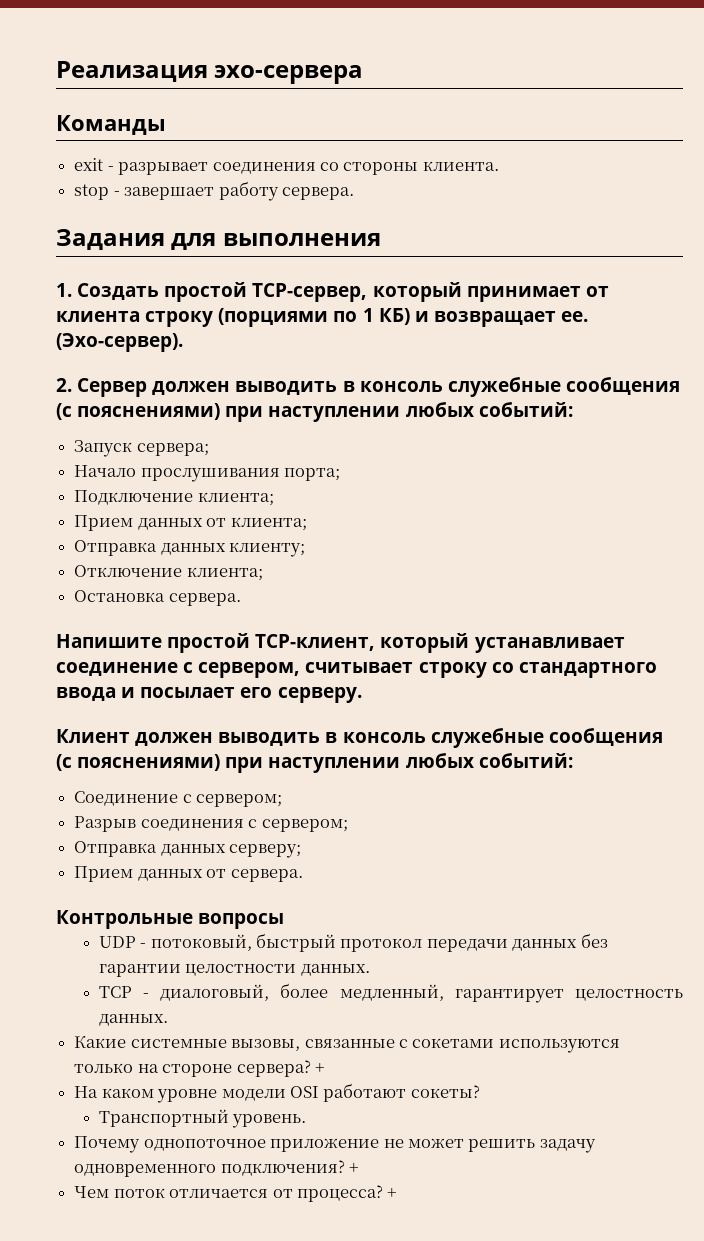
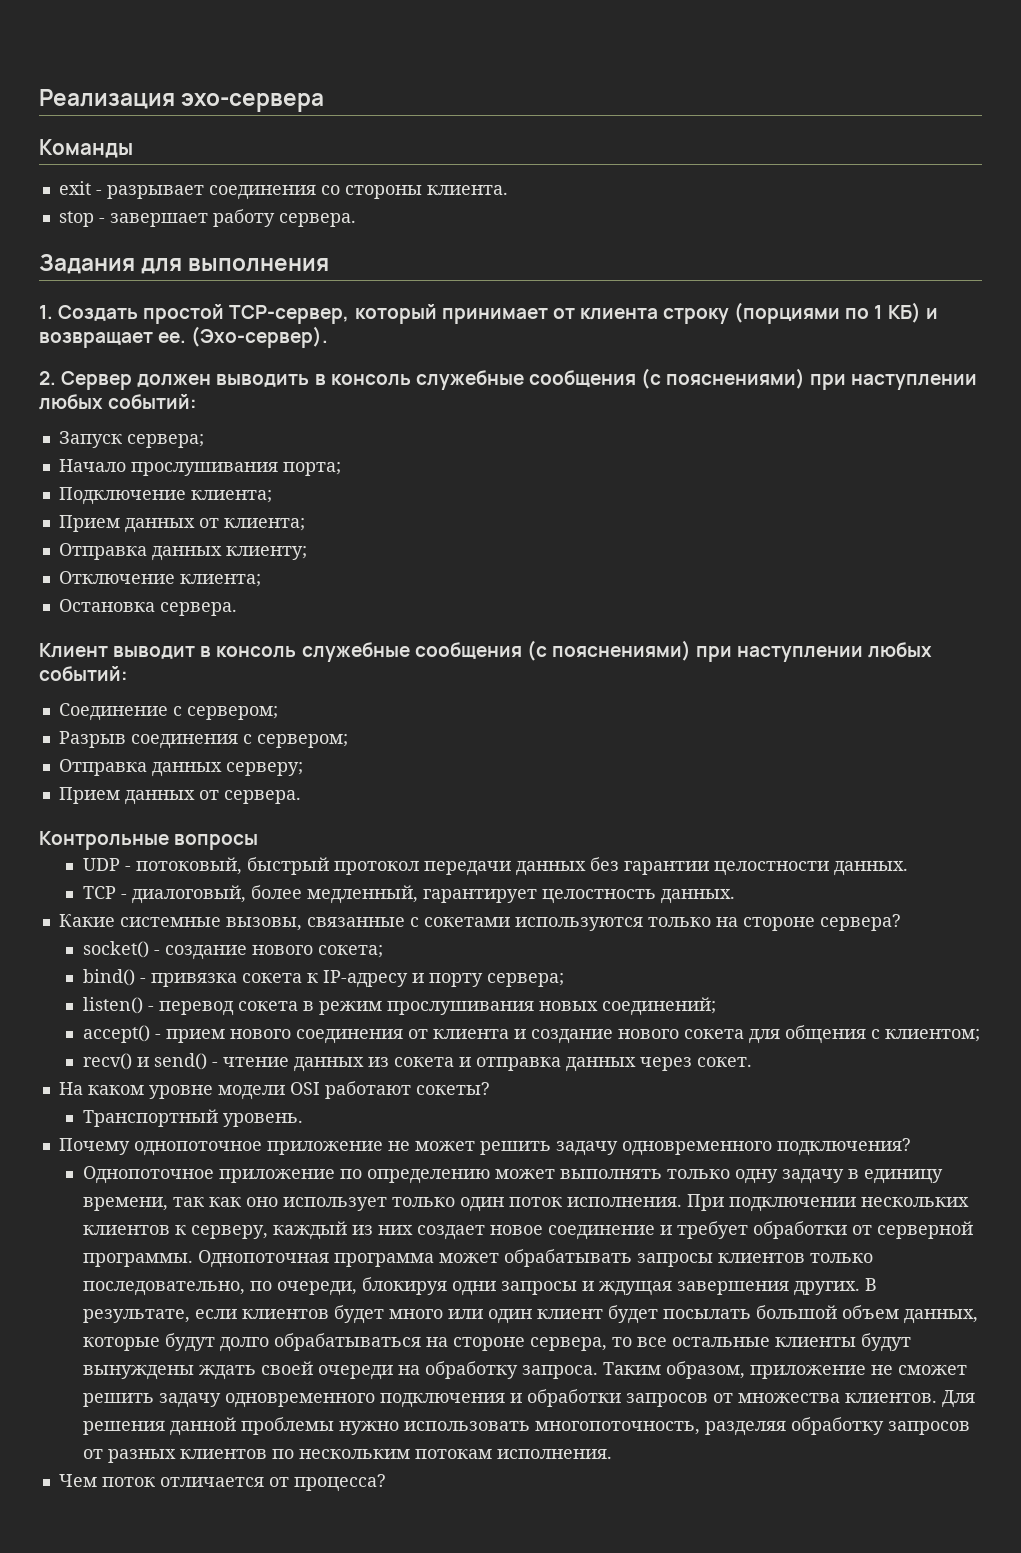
[56,633,625,653] [56,662,657,678] [56,687,362,703] // Напишите простой TCP-клиент, который устанавливает соединение с сервером, считывает строку со стандартного ввода и посылает его серверу. -> (237, 609) none
[135,732,321,746] должен выводить -> [113,646,196,659] выводит
[314,1063,325,1073] + -> [82,941,383,960] [82,969,564,988] [82,997,716,1016] [82,1025,980,1044] [82,1053,752,1072] // socket() - создание нового сокета; // bind() - привязка сокета к IP-адресу и порту сервера; // listen() - перевод сокета в режим прослушивания новых соединений; // accept() - прием нового соединения от клиента и создание нового сокета для общения с клиентом; // recv() и send() - чтение данных из сокета и отправка данных через сокет.
[349,1163,360,1173] + -> [82,1166,943,1184] [82,1194,969,1212] [82,1221,973,1240] [82,1249,873,1268] [82,1277,877,1296] [82,1305,978,1324] [82,1333,911,1352] [82,1361,967,1380] [82,1389,975,1408] [82,1417,970,1436] [82,1449,612,1463] // Однопоточное приложение по определению может выполнять только одну задачу в единицу времени, так как оно использует только один поток исполнения. При подключении нескольких клиентов к серверу, каждый из них создает новое соединение и требует обработки от серверной программы. Однопоточная программа может обрабатывать запросы клиентов только последовательно, по очереди, блокируя одни запросы и ждущая завершения других. В результате, если клиентов будет много или один клиент будет посылать большой объем данных, которые будут долго обрабатываться на стороне сервера, то все остальные клиенты будут вынуждены ждать своей очереди на обработку запроса. Таким образом, приложение не сможет решить задачу одновременного подключения и обработки запросов от множества клиентов. Для решения данной проблемы нужно использовать многопоточность, разделяя обработку запросов от разных клиентов по нескольким потокам исполнения.
[387,1188,398,1198] + -> (386, 1483) none

